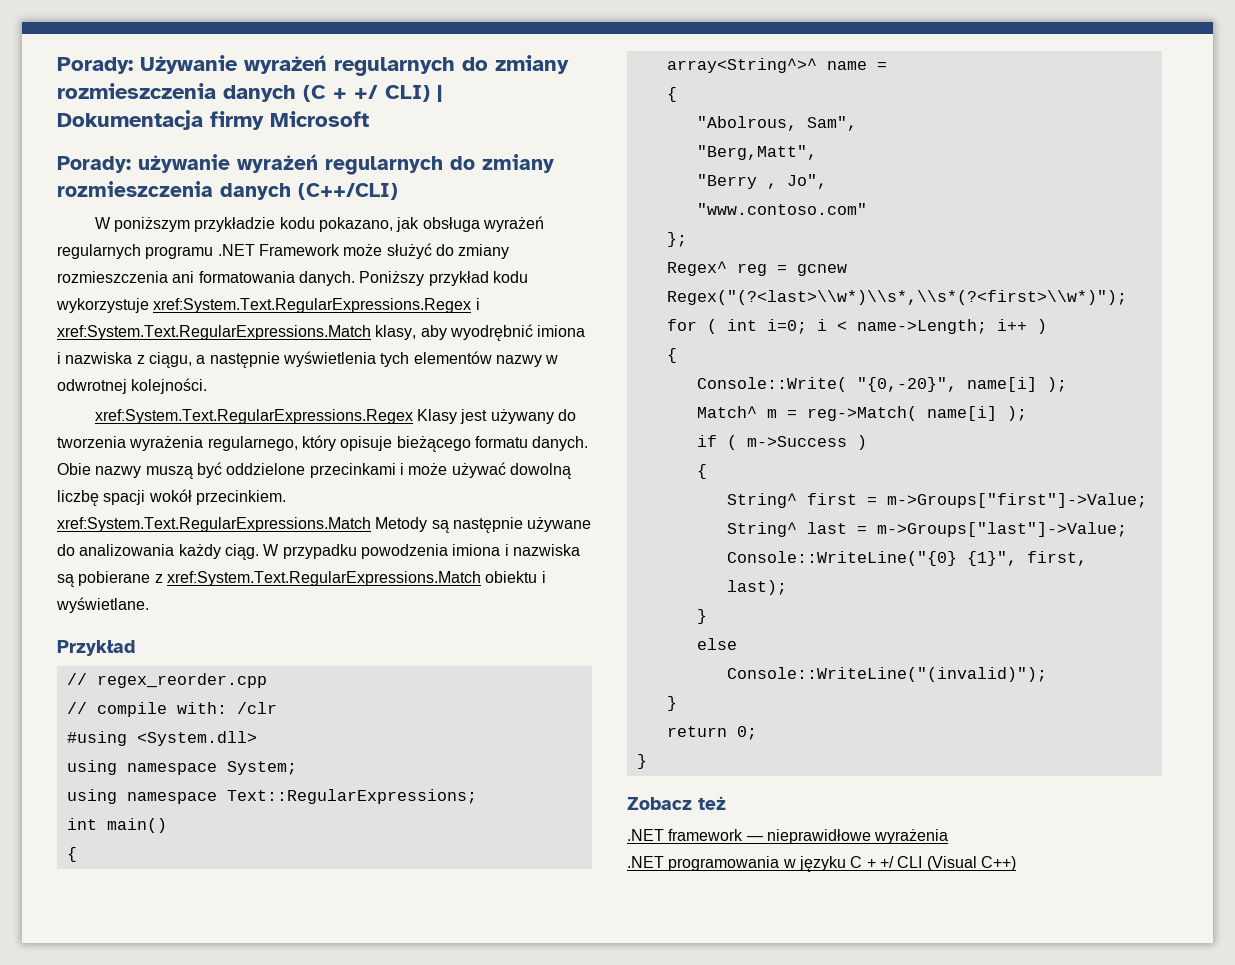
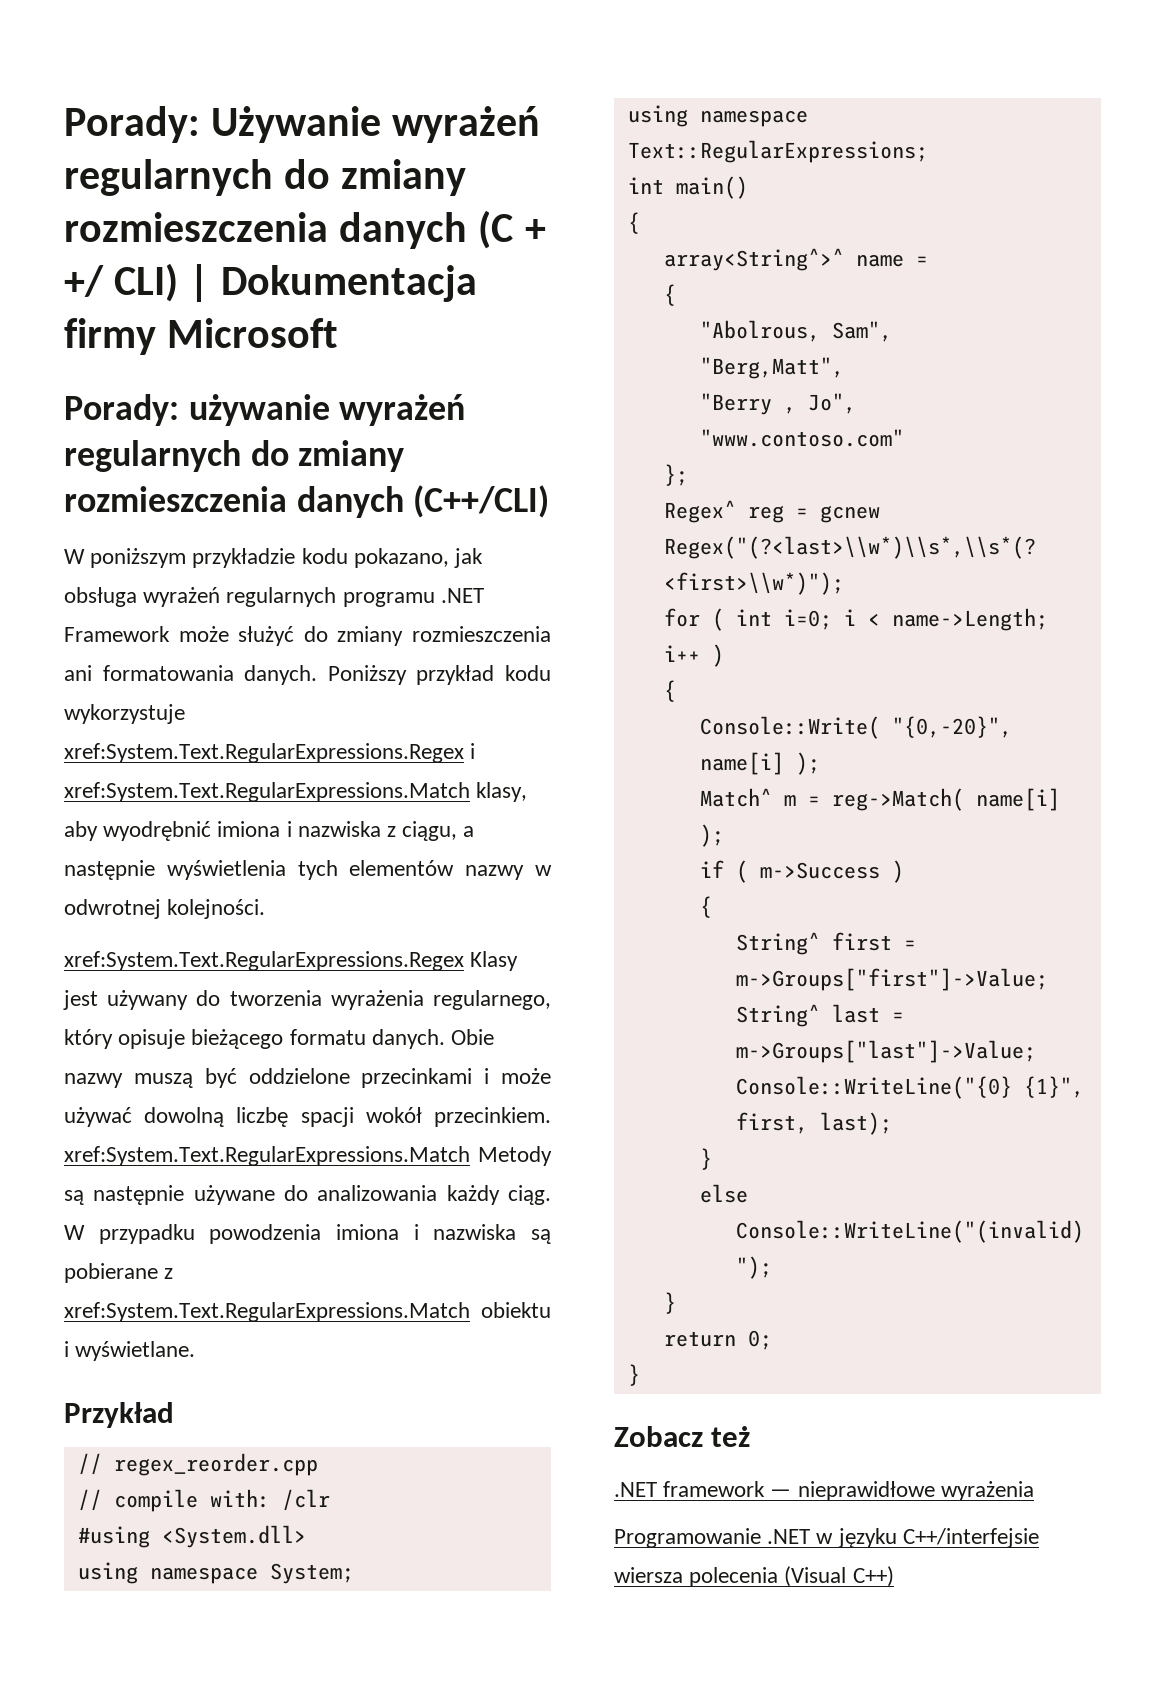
[627,856,923,872] .NET programowania w języku C + +/ CLI -> [614,1528,1039,1548] [614,1567,779,1587] Programowanie .NET w języku C++/interfejsie wiersza polecenia

